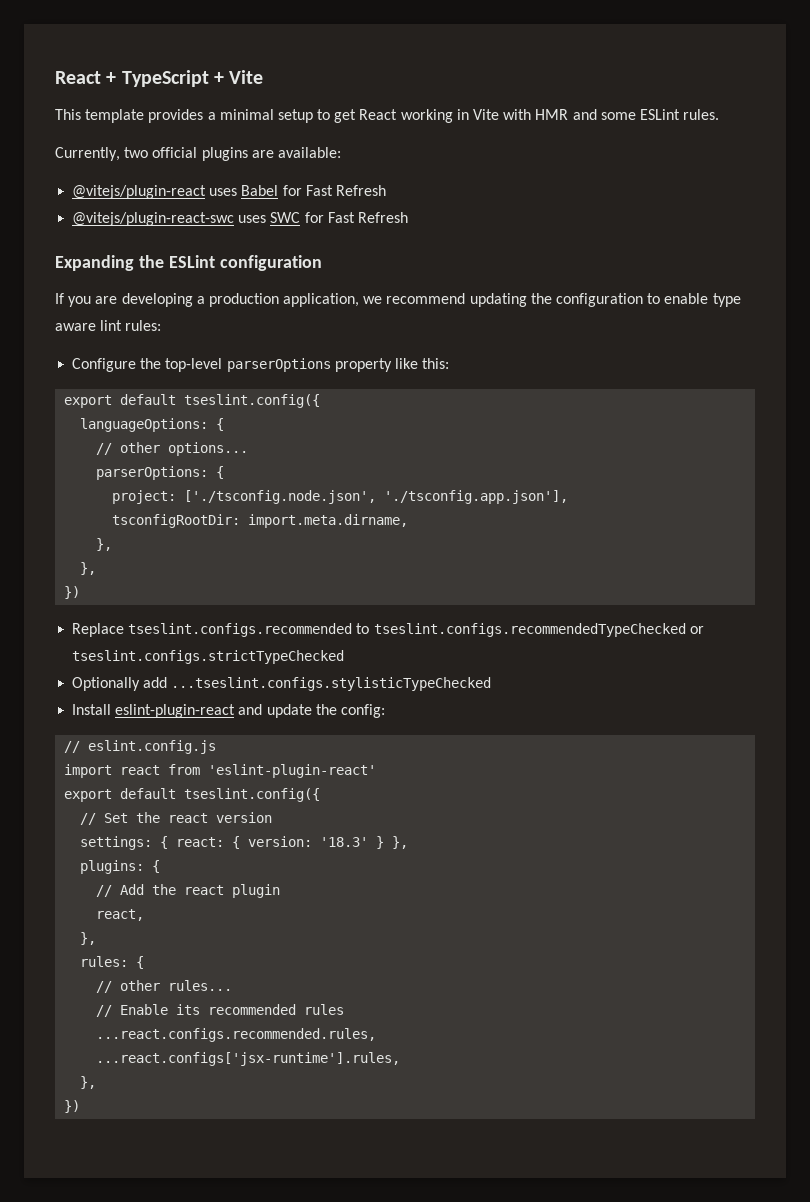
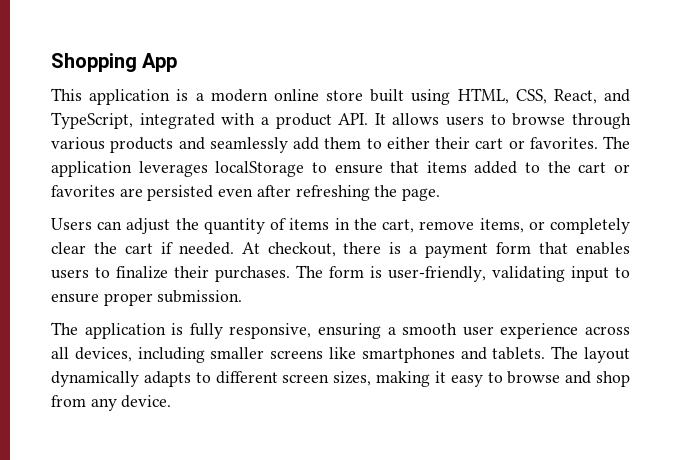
[55,70,264,87] [55,109,720,123] [55,147,341,161] [72,185,386,199] [72,212,408,226] [55,255,322,271] [55,293,741,307] [55,320,162,331] [72,358,450,372] [64,394,321,408] [80,418,225,432] [96,442,249,456] [96,466,225,480] [112,490,569,504] [112,514,409,528] [96,538,113,551] [80,562,97,575] [64,586,81,599] [72,623,704,637] [72,650,345,664] [72,677,492,691] [72,704,385,718] [64,740,217,754] [64,764,377,778] [64,788,321,802] [80,812,273,825] [80,836,409,850] [80,860,161,874] [96,884,281,898] [96,909,145,921] [80,932,97,945] [80,956,145,969] [96,980,233,993] [96,1004,345,1017] [96,1028,377,1042] [96,1052,401,1066] [80,1076,97,1089] [64,1100,81,1113] React + TypeScript + Vite // This template provides a minimal setup to get React working in Vite with HMR and some ESLint rules. // Currently, two official plugins are available: // @vitejs/plugin-react uses Babel for Fast Refresh // @vitejs/plugin-react-swc uses SWC for Fast Refresh // Expanding the ESLint configuration // If you are developing a production application, we recommend updating the configuration to enable type aware lint rules: // Configure the top-level parserOptions property like this: // export default tseslint.config({ // languageOptions: { // // other options... // parserOptions: { // project: ['./tsconfig.node.json', './tsconfig.app.json'], // tsconfigRootDir: import.meta.dirname, // }, // }, // }) // Replace tseslint.configs.recommended to tseslint.configs.recommendedTypeChecked or tseslint.configs.strictTypeChecked // Optionally add ...tseslint.configs.stylisticTypeChecked // Install eslint-plugin-react and update the config: // // eslint.config.js // import react from 'eslint-plugin-react' // export default tseslint.config({ // // Set the react version // settings: { react: { version: '18.3' } }, // plugins: { // // Add the react plugin // react, // }, // rules: { // // other rules... // // Enable its recommended rules // ...react.configs.recommended.rules, // ...react.configs['jsx-runtime'].rules, // }, // }) -> [51,53,178,72] [51,88,630,105] [51,112,631,129] [51,136,630,153] [51,161,630,177] [51,185,441,201] [51,218,630,234] [51,242,630,258] [51,265,630,282] [51,290,243,306] [51,322,631,339] [51,346,630,363] [51,371,630,387] [51,395,172,411] Shopping App // This application is a modern online store built using HTML, CSS, React, and TypeScript, integrated with a product API. It allows users to browse through various products and seamlessly add them to either their cart or favorites. The application leverages localStorage to ensure that items added to the cart or favorites are persisted even after refreshing the page. // Users can adjust the quantity of items in the cart, remove items, or completely clear the cart if needed. At checkout, there is a payment form that enables users to finalize their purchases. The form is user-friendly, validating input to ensure proper submission. // The application is fully responsive, ensuring a smooth user experience across all devices, including smaller screens like smartphones and tablets. The layout dynamically adapts to different screen sizes, making it easy to browse and shop from any device.

